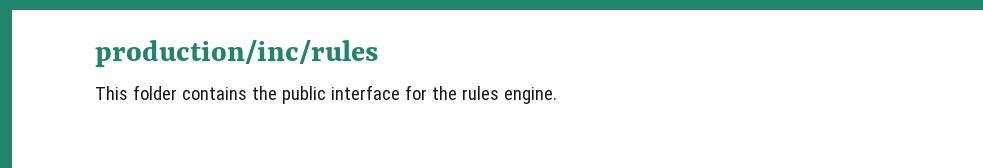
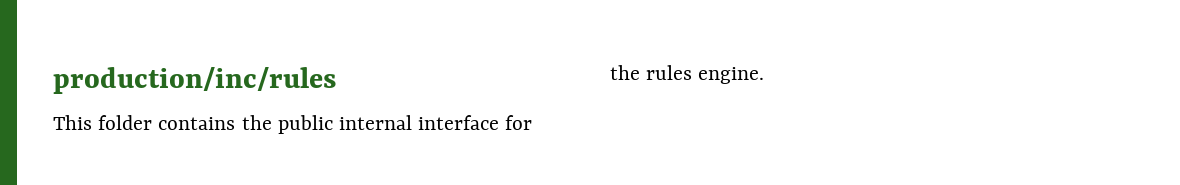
(326, 95) none -> [339,115,413,130] internal

